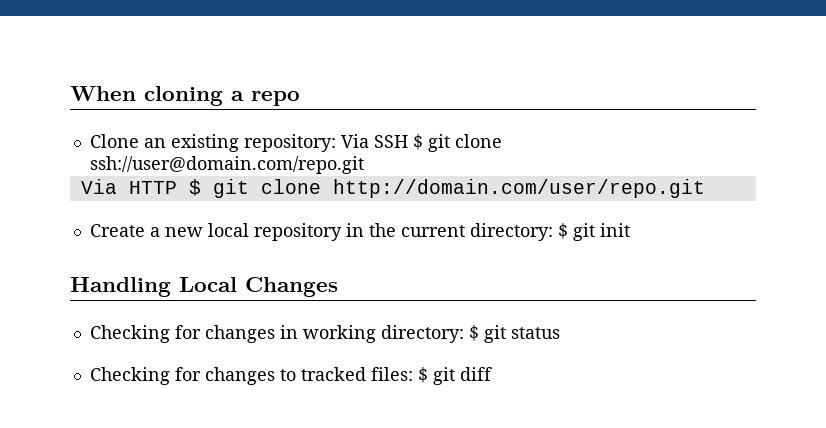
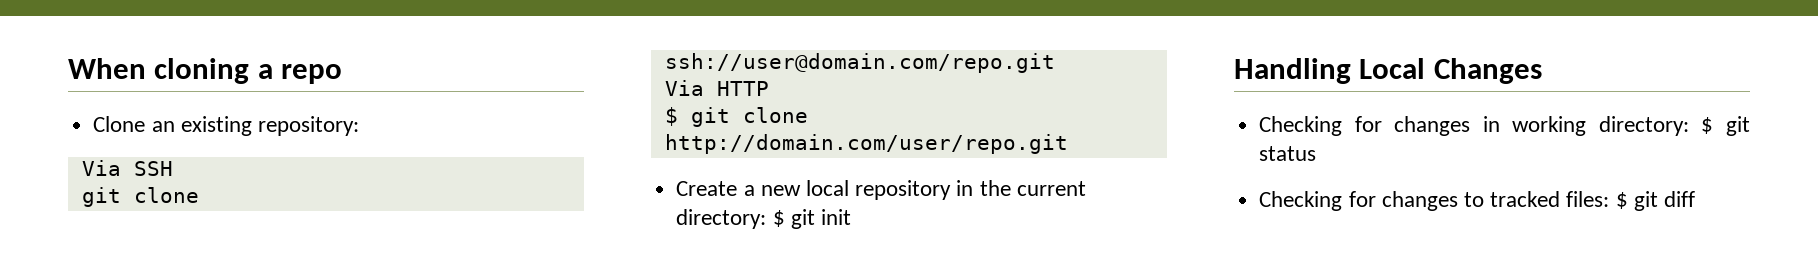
(336, 143) none -> (359, 126) //
[412,134,423,150] $ -> (173, 168) //
(177, 187) none -> (769, 88) //

